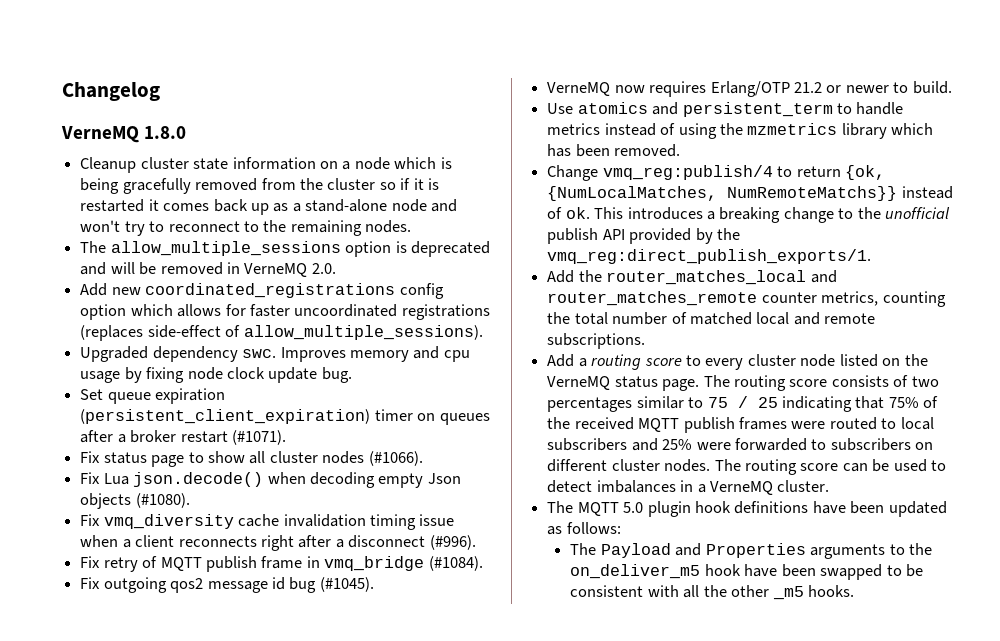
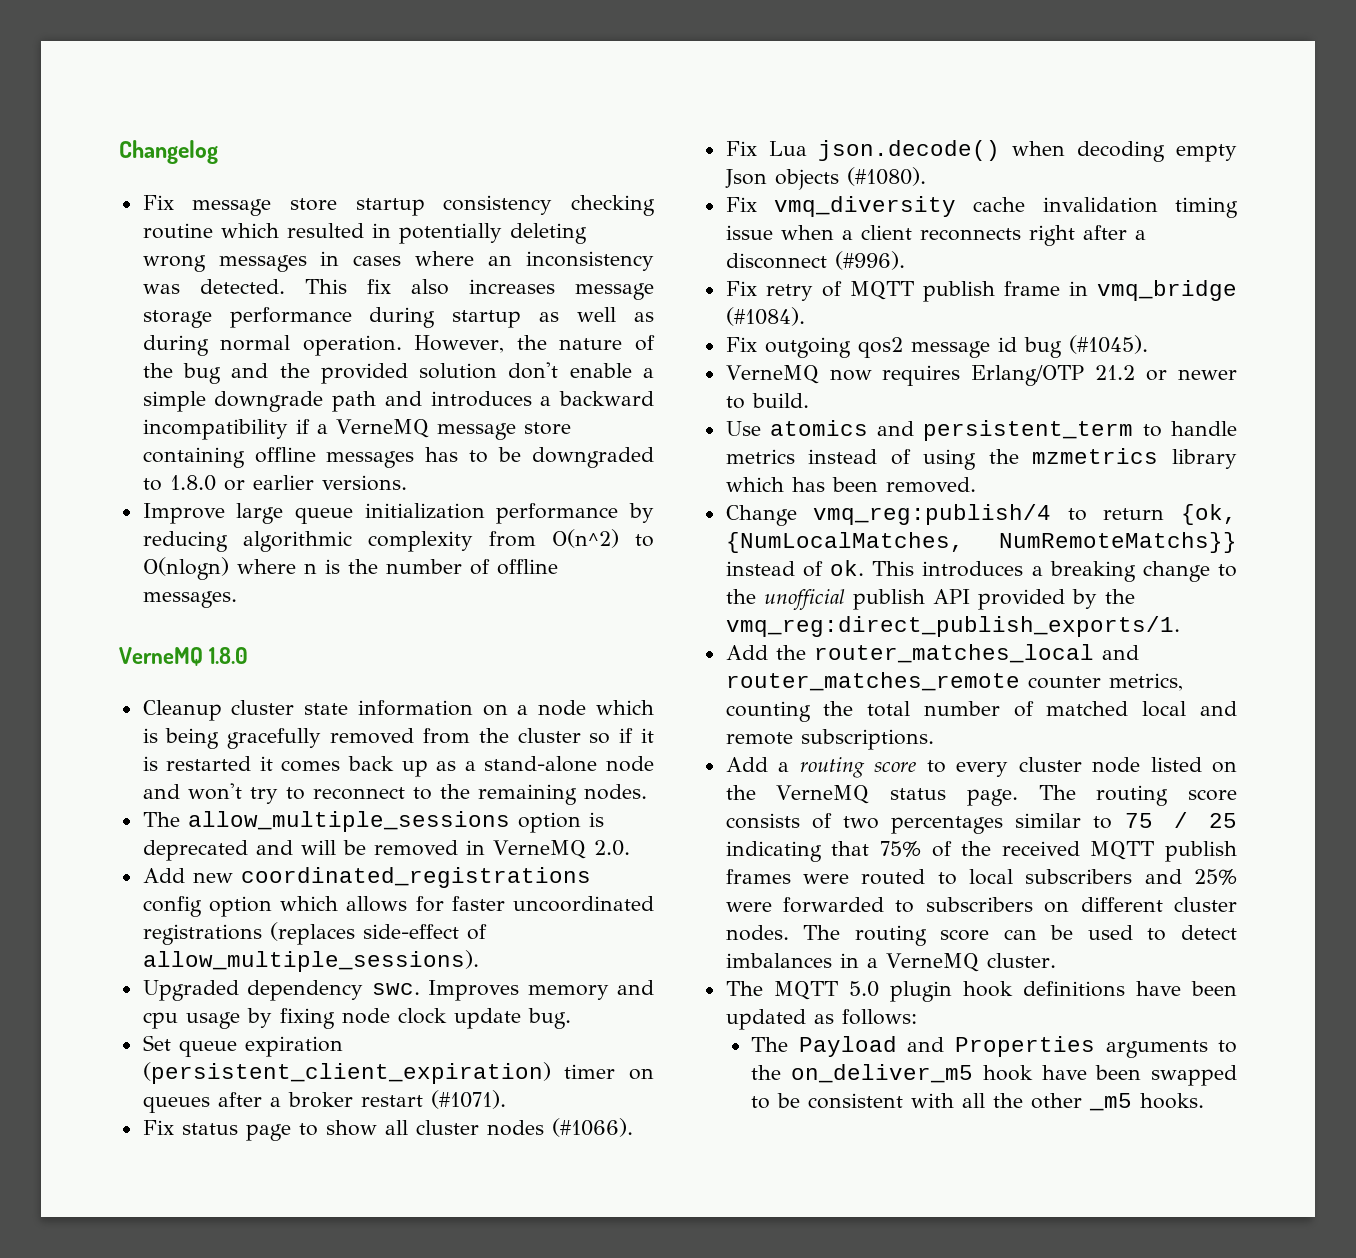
(160, 91) none -> [142,195,655,216] [142,223,587,244] [142,251,654,272] [142,279,654,300] [142,307,654,328] [142,335,656,356] [142,362,654,384] [142,391,655,412] [142,419,571,440] [142,447,654,468] [142,475,407,491] [142,503,654,524] [142,529,654,552] [142,557,558,580] [142,591,237,608] // Fix message store startup consistency checking routine which resulted in potentially deleting wrong messages in cases where an inconsistency was detected. This fix also increases message storage performance during startup as well as during normal operation. However, the nature of the bug and the provided solution don't enable a simple downgrade path and introduces a backward incompatibility if a VerneMQ message store containing offline messages has to be downgraded to 1.8.0 or earlier versions. // Improve large queue initialization performance by reducing algorithmic complexity from O(n^2) to O(nlogn) where n is the number of offline messages.

